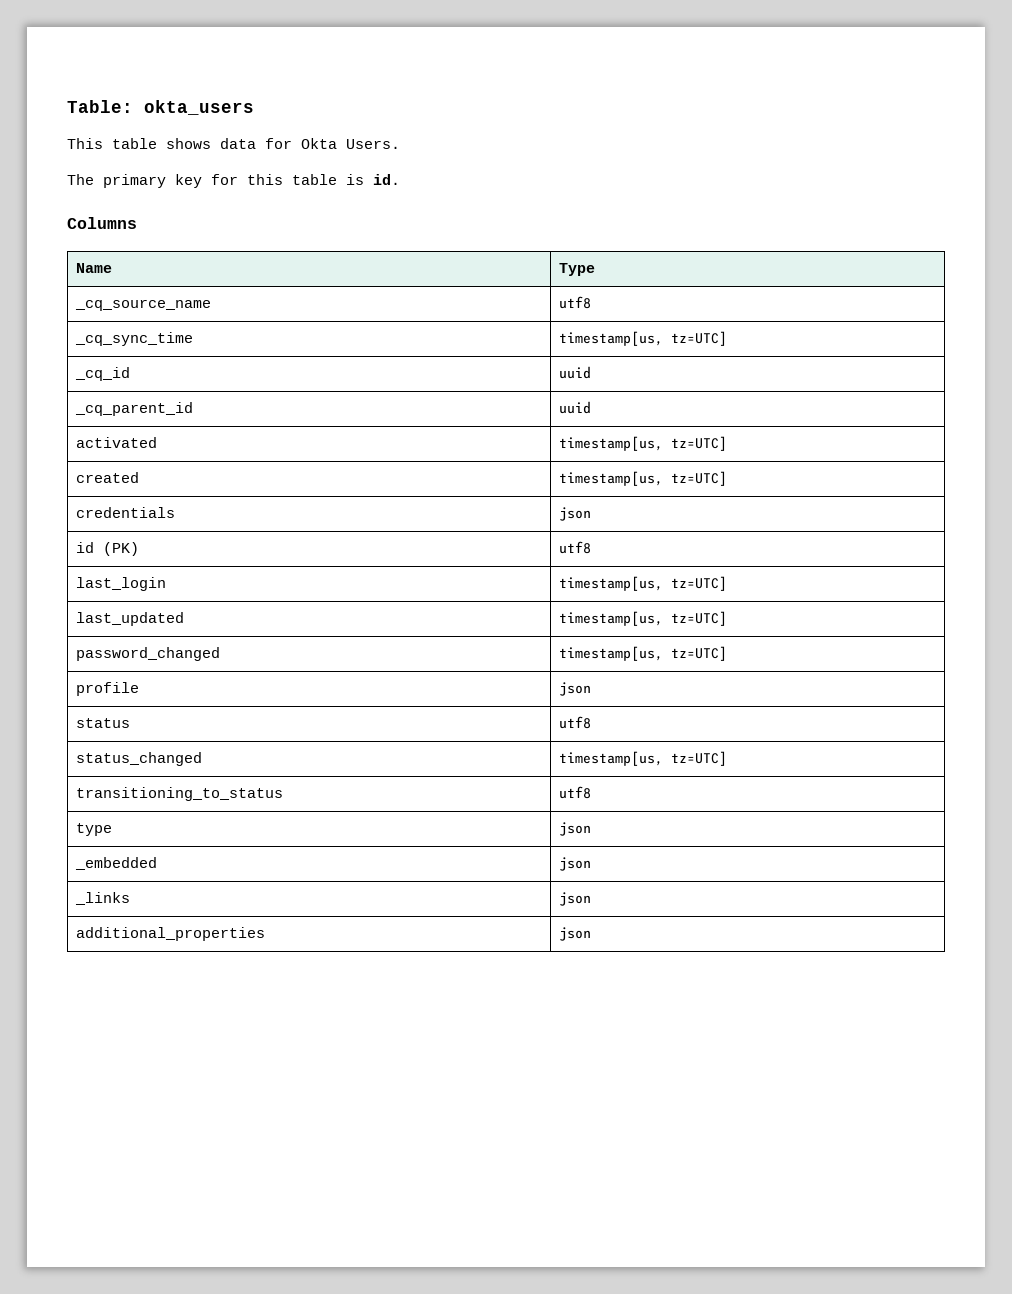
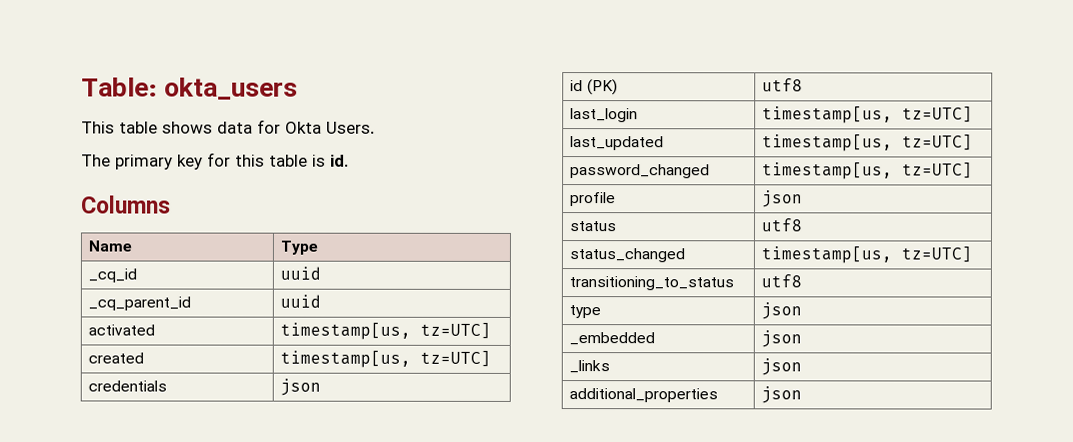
[75,299,212,311] [559,296,592,309] [75,332,194,346] [559,331,728,346] // _cq_source_name | utf8 // _cq_sync_time | timestamp[us, tz=UTC] -> (319, 247) none

